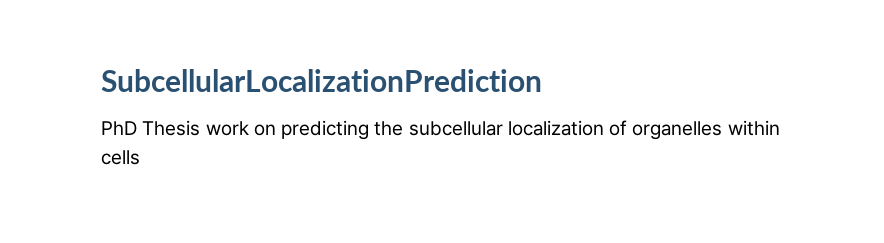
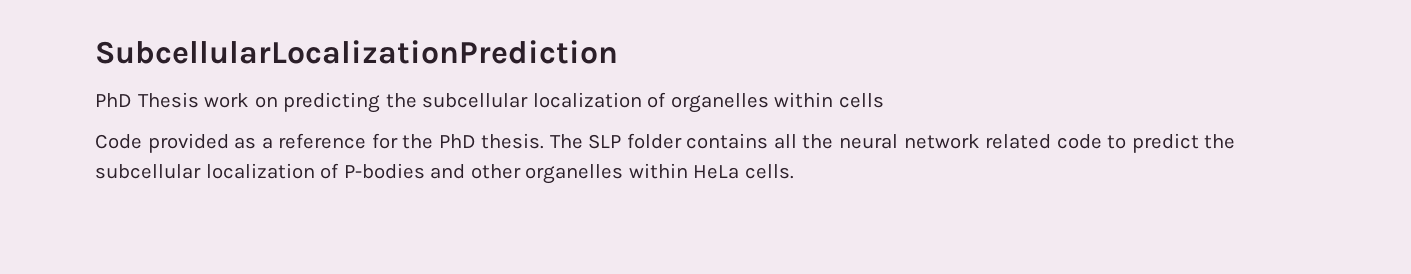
(140, 157) none -> [95,133,1236,153] [95,163,794,184] // Code provided as a reference for the PhD thesis. The SLP folder contains all the neural network related code to predict the subcellular localization of P-bodies and other organelles within HeLa cells.

